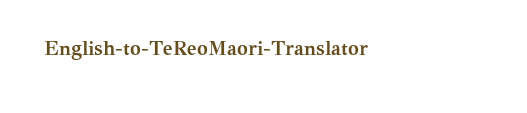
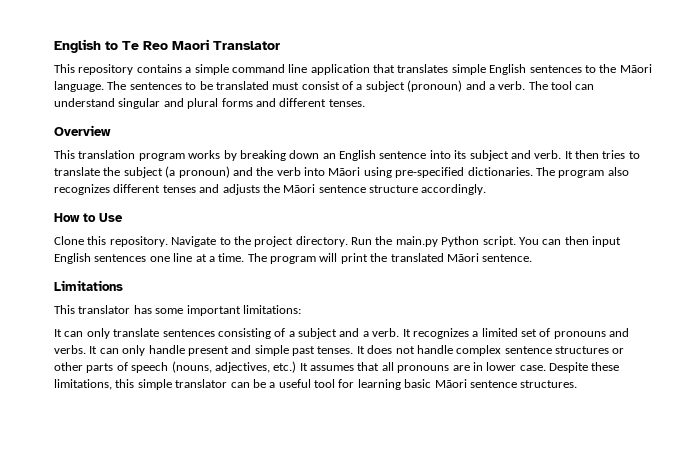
[44,41,368,60] English-to-TeReoMaori-Translator -> [54,39,280,53] [54,64,652,75] [54,80,595,92] [54,98,365,109] [54,125,111,136] [54,150,640,161] [54,166,629,178] [54,184,487,195] [54,213,123,222] [54,236,621,247] [54,253,533,264] [54,280,123,291] [54,305,301,316] [54,328,630,339] [54,345,625,356] [54,361,620,373] [54,379,578,390] English to Te Reo Maori Translator // This repository contains a simple command line application that translates simple English sentences to the Māori language. The sentences to be translated must consist of a subject (pronoun) and a verb. The tool can understand singular and plural forms and different tenses. // Overview // This translation program works by breaking down an English sentence into its subject and verb. It then tries to translate the subject (a pronoun) and the verb into Māori using pre-specified dictionaries. The program also recognizes different tenses and adjusts the Māori sentence structure accordingly. // How to Use // Clone this repository. Navigate to the project directory. Run the main.py Python script. You can then input English sentences one line at a time. The program will print the translated Māori sentence. // Limitations // This translator has some important limitations: // It can only translate sentences consisting of a subject and a verb. It recognizes a limited set of pronouns and verbs. It can only handle present and simple past tenses. It does not handle complex sentence structures or other parts of speech (nouns, adjectives, etc.) It assumes that all pronouns are in lower case. Despite these limitations, this simple translator can be a useful tool for learning basic Māori sentence structures.

